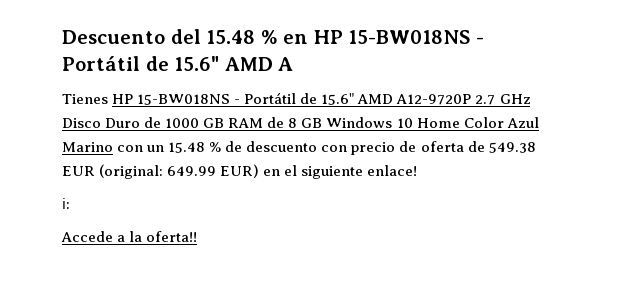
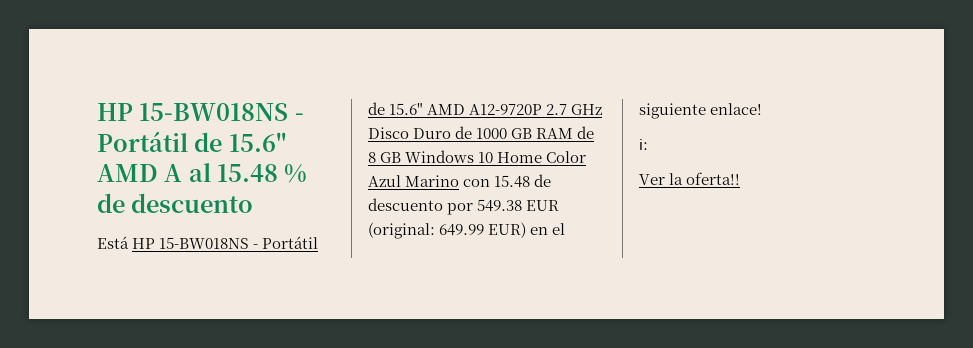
[62,29,309,44] Descuento del 15.48 % en -> (97, 112) none
[62,94,108,104] // Tienes -> [188,163,308,183] [97,193,254,213] [97,236,129,249] al 15.48 % de descuento // Está
[147,141,485,155] un 15.48 % de descuento con precio de oferta de -> [494,174,552,188] [368,198,474,215] 15.48 de descuento por
[61,231,126,242] Accede a -> [639,174,665,185] Ver

